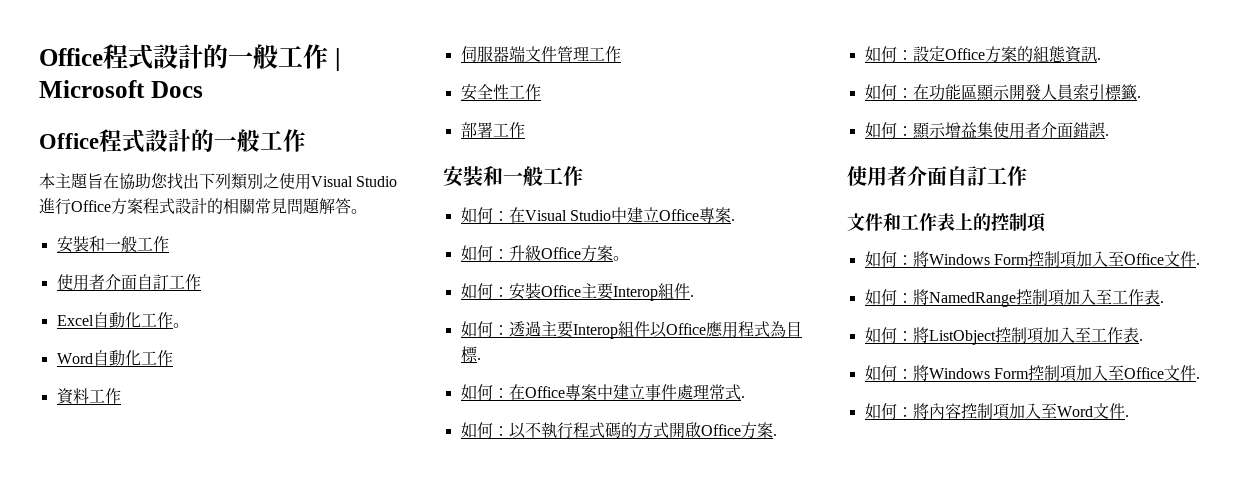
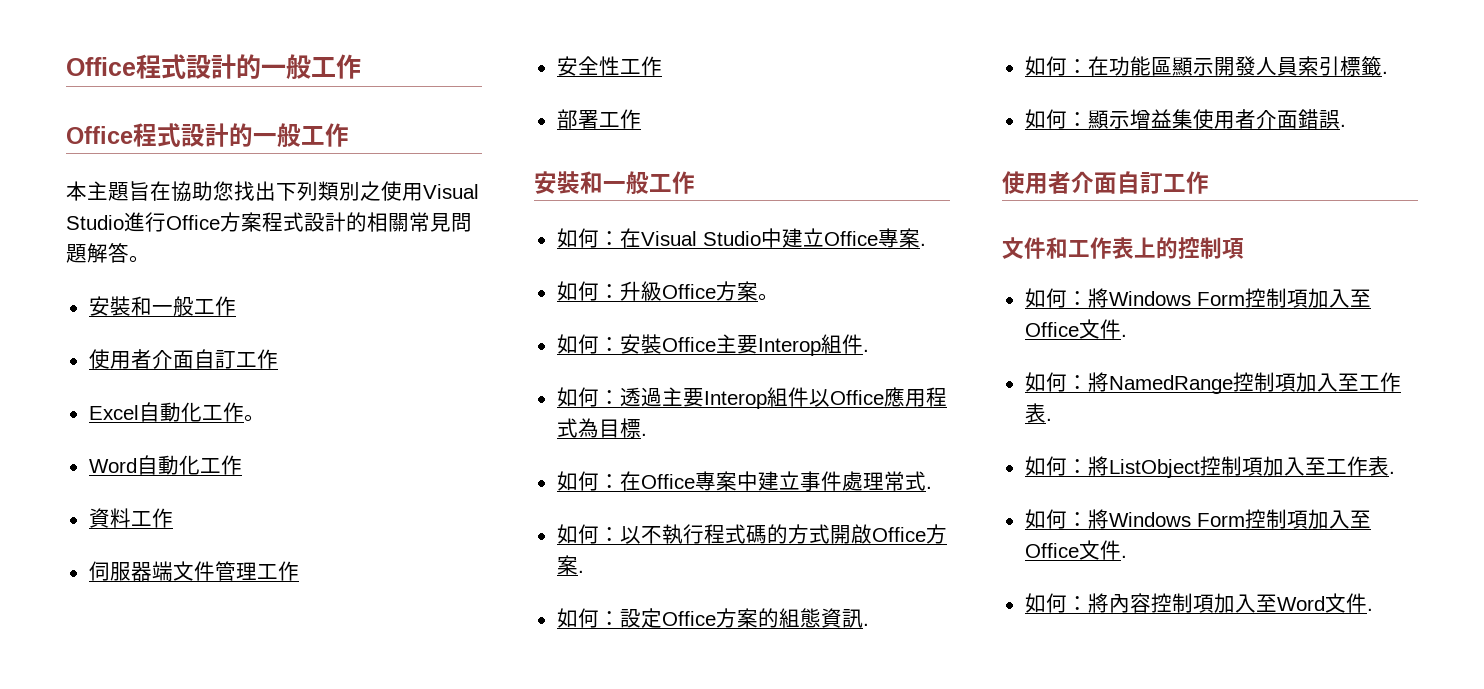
[39,44,341,71] [39,80,203,98] Office程式設計的一般工作 | Microsoft Docs -> [66,54,361,79] Office程式設計的一般工作

